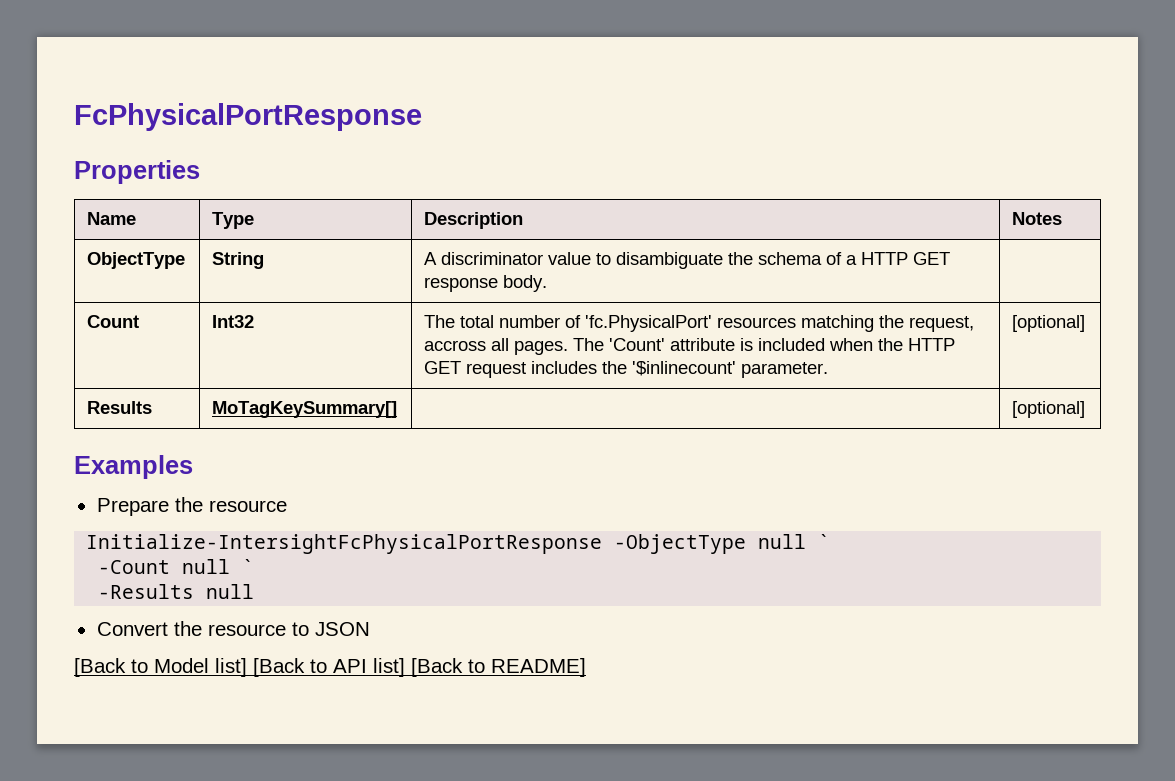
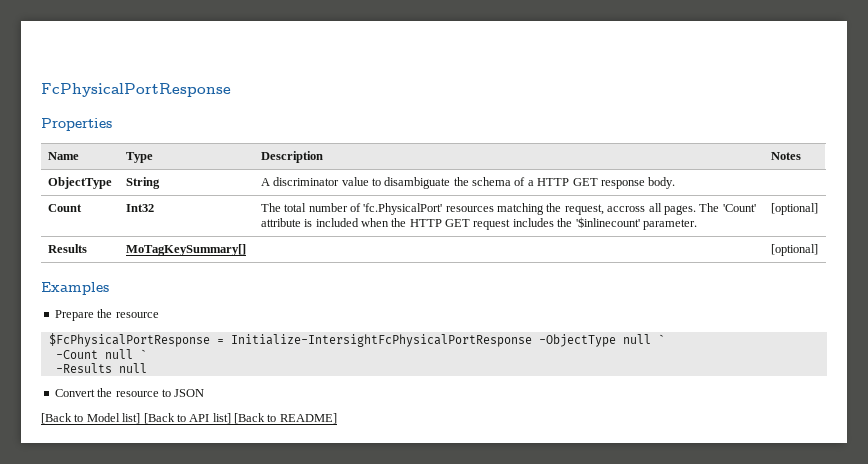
(287, 506) none -> [48,333,224,347] $FcPhysicalPortResponse =

